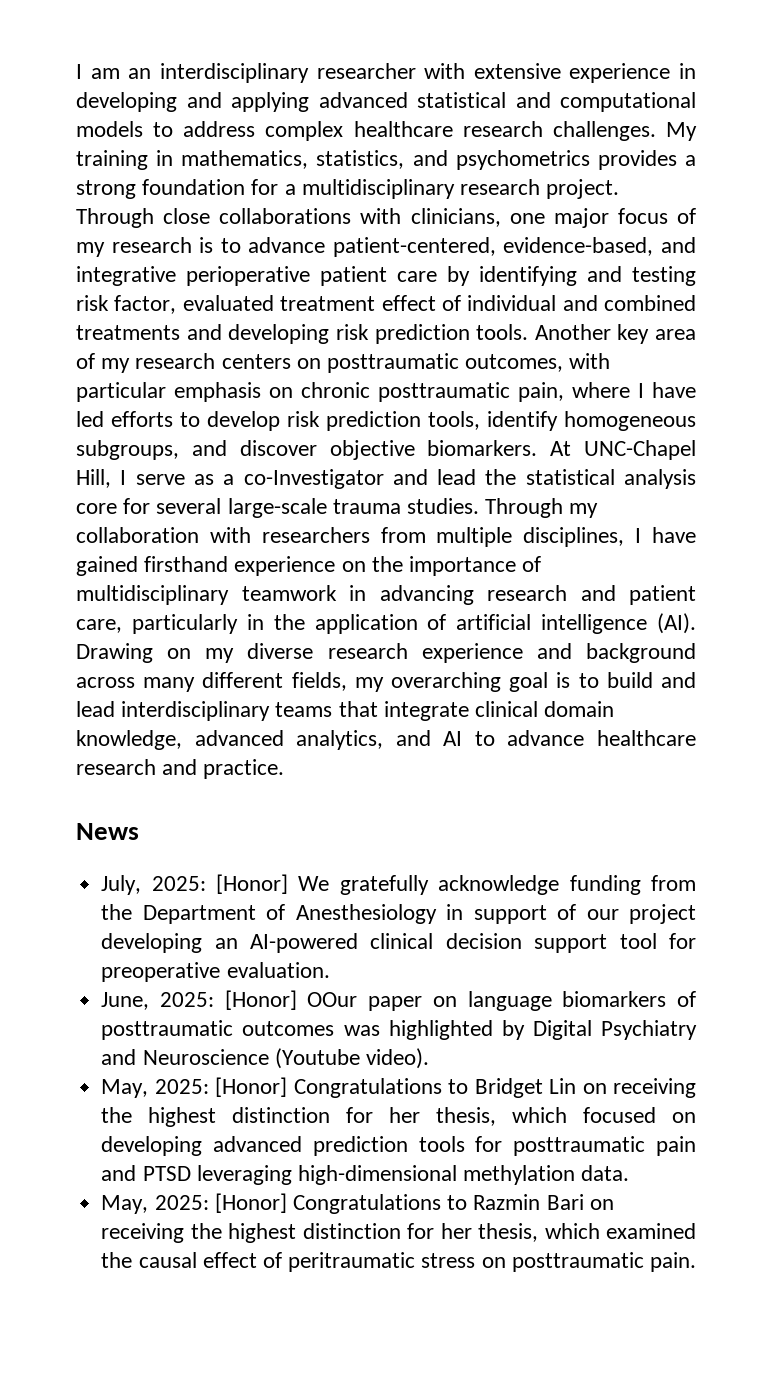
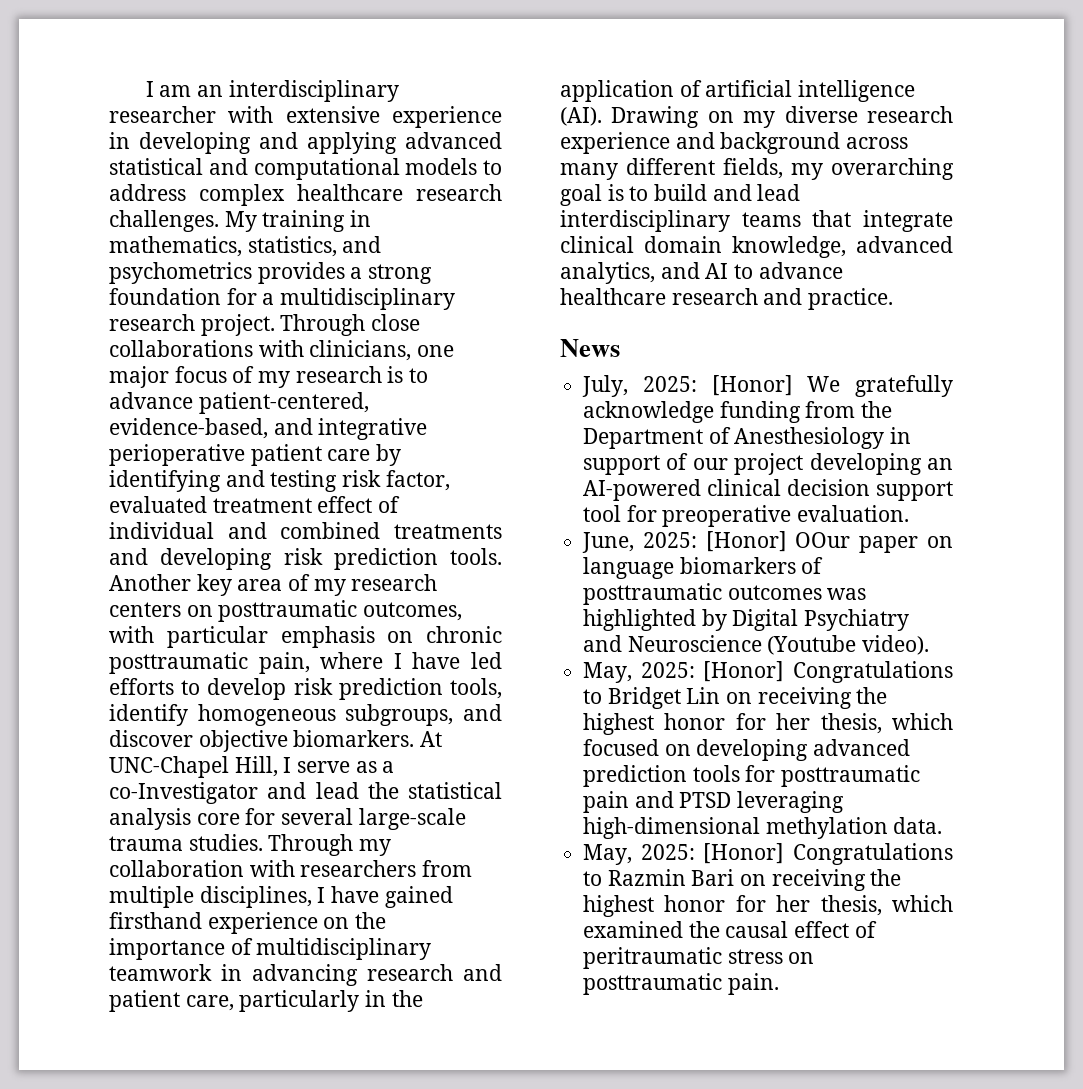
[232,1107,331,1123] distinction -> [664,713,726,730] honor
[302,1223,401,1239] distinction -> [664,895,726,912] honor

